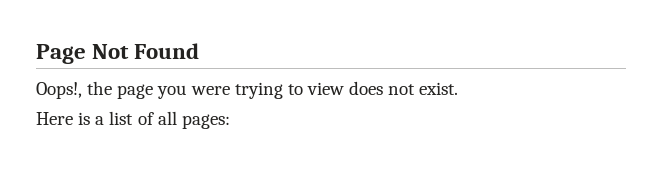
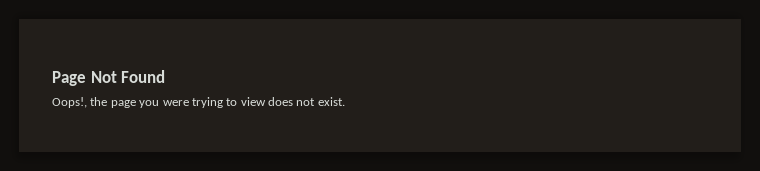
[36,111,230,129] // Here is a list of all pages: -> (345, 101) none

